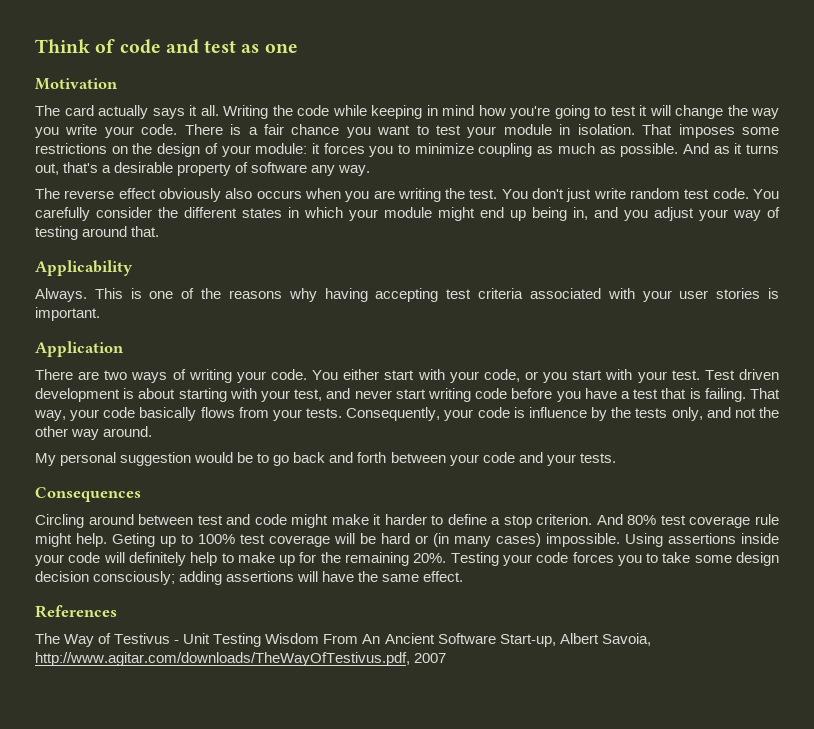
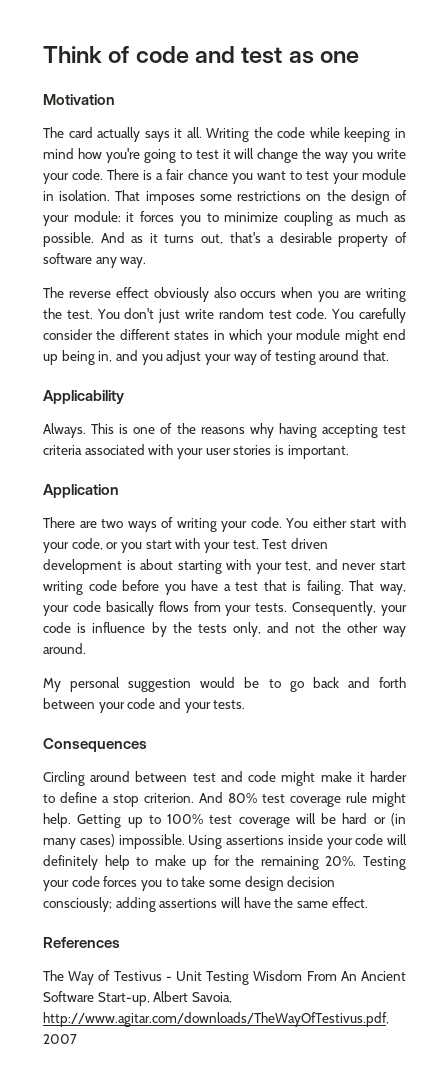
[112,533,155,547] Geting -> [77,814,122,828] Getting

